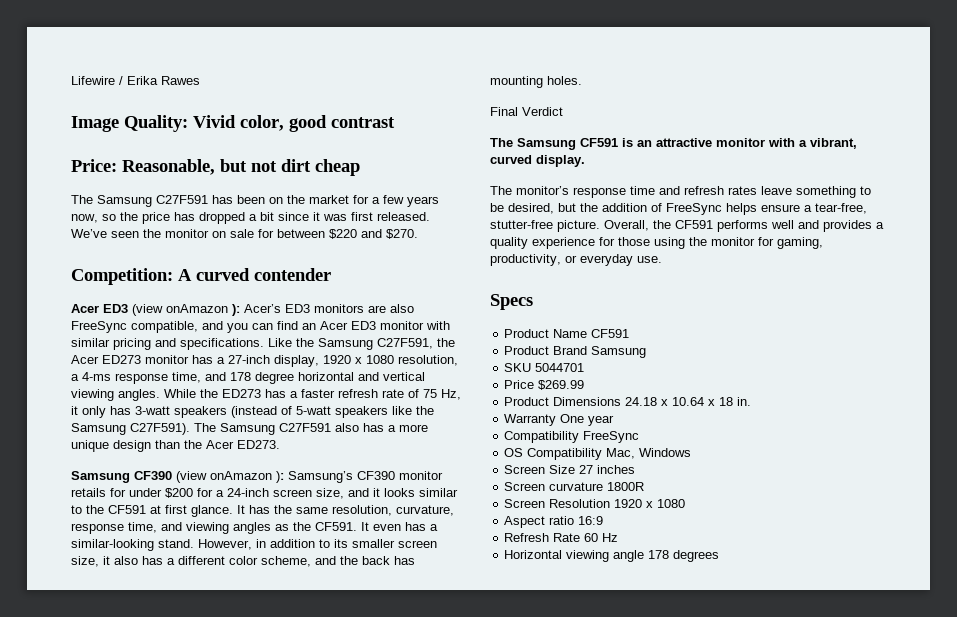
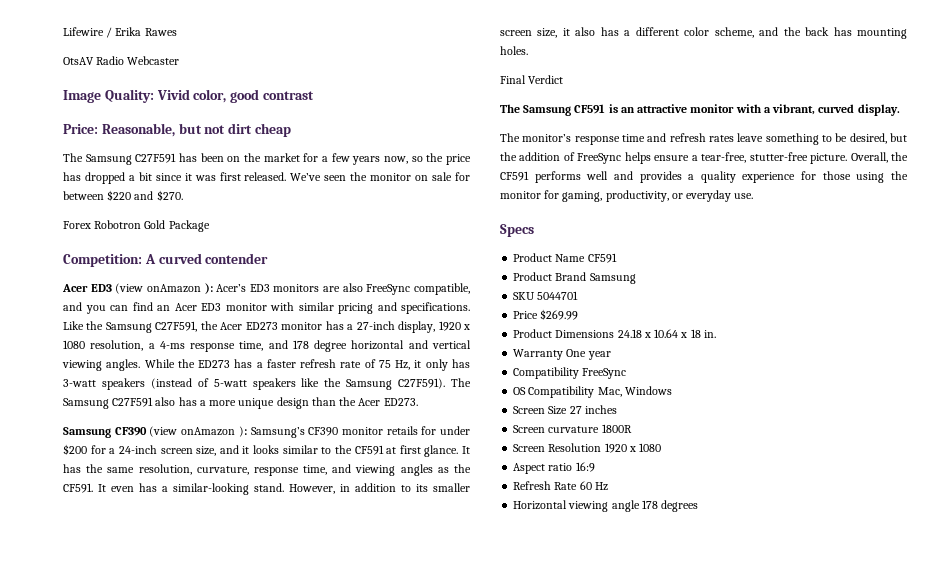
(200, 80) none -> [63,56,180,65] // OtsAV Radio Webcaster
(418, 234) none -> [63,220,210,232] // Forex Robotron Gold Package

